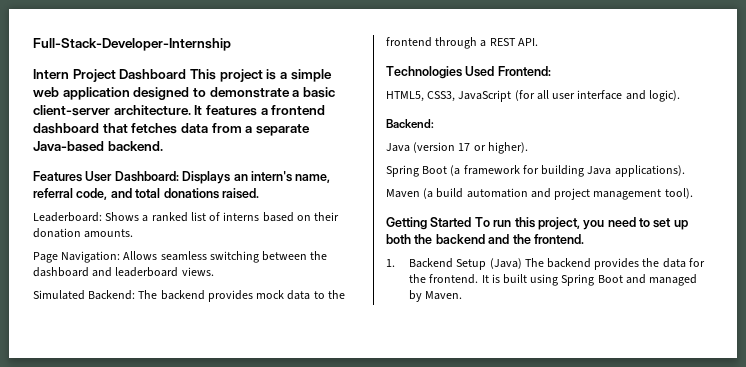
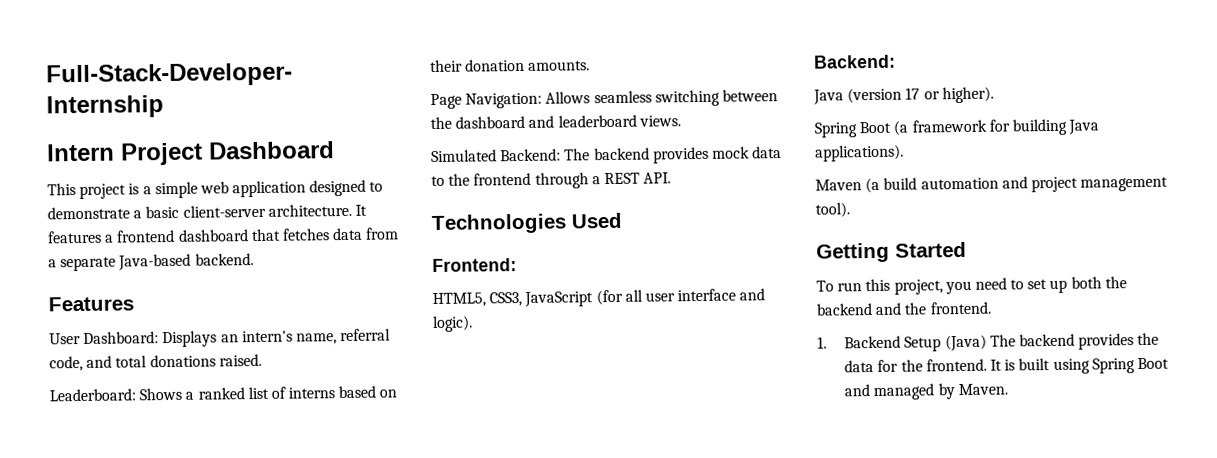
(187, 74) none -> (335, 150) //
(82, 176) none -> (134, 304) //
(495, 71) none -> (622, 220) //
(472, 222) none -> (967, 249) //

